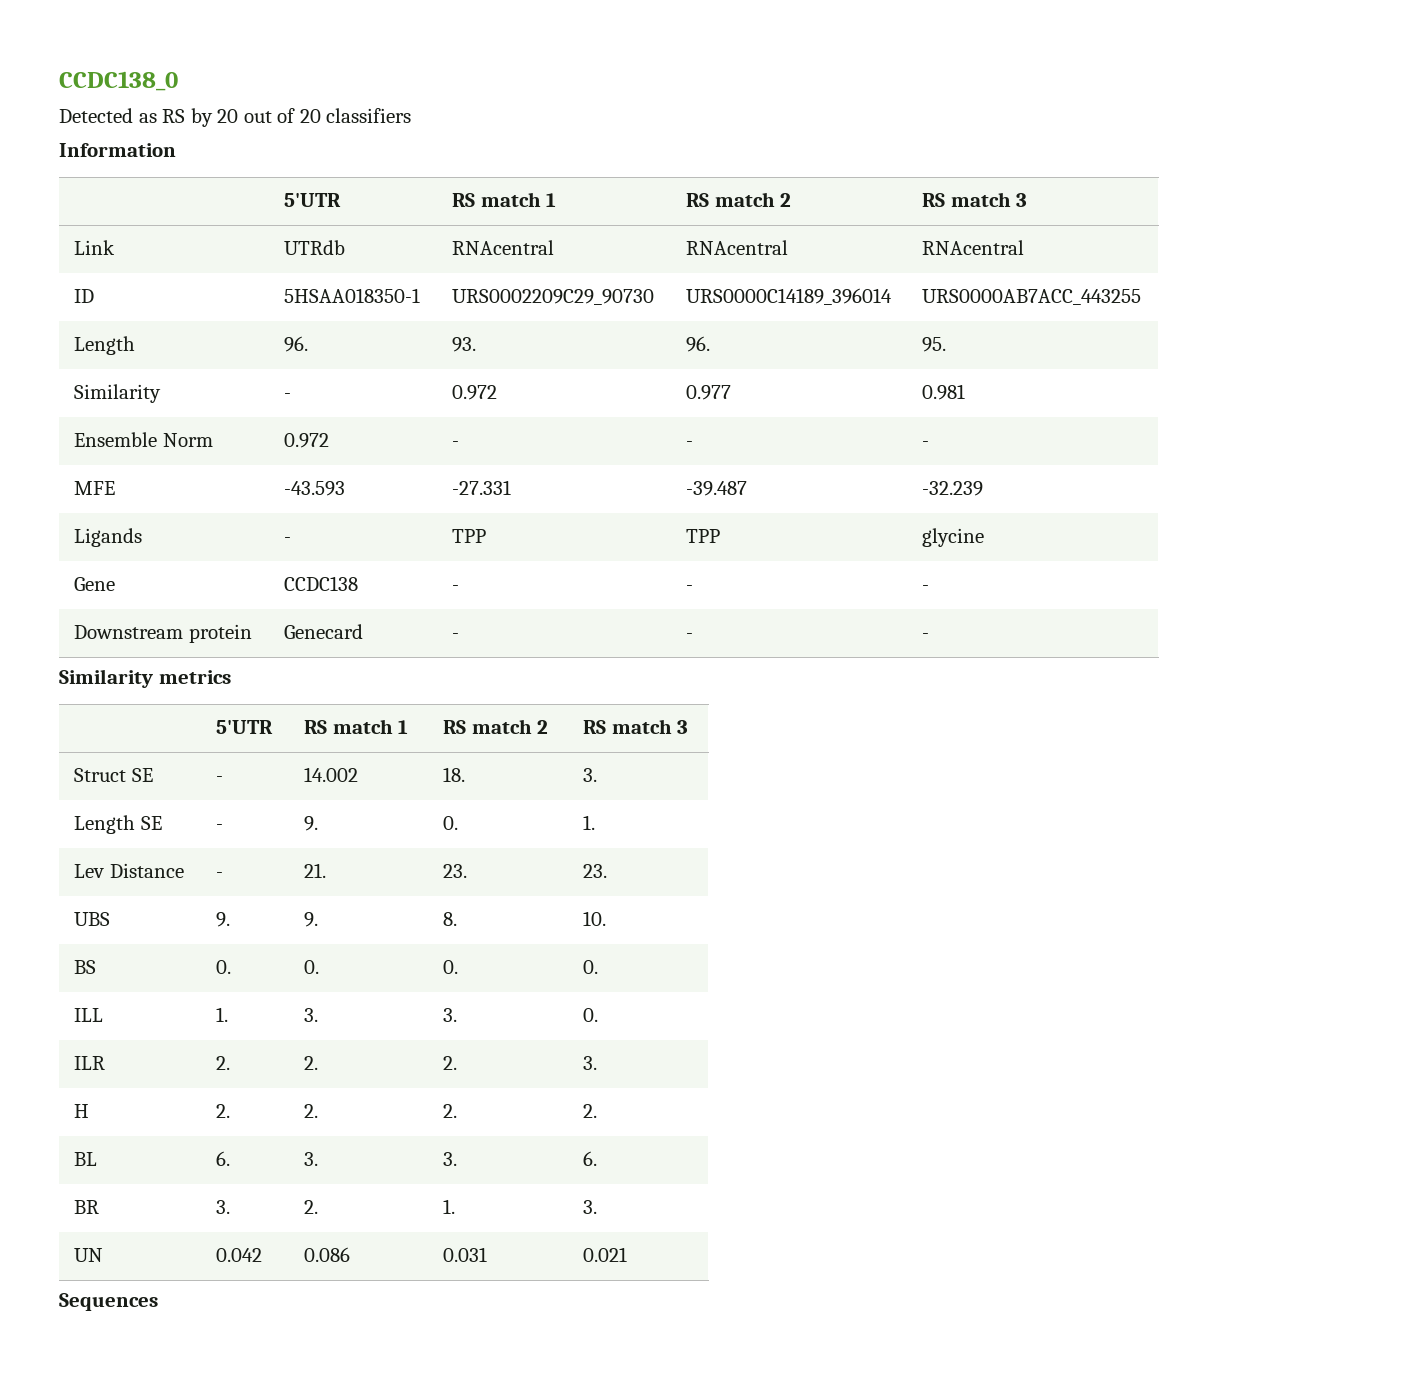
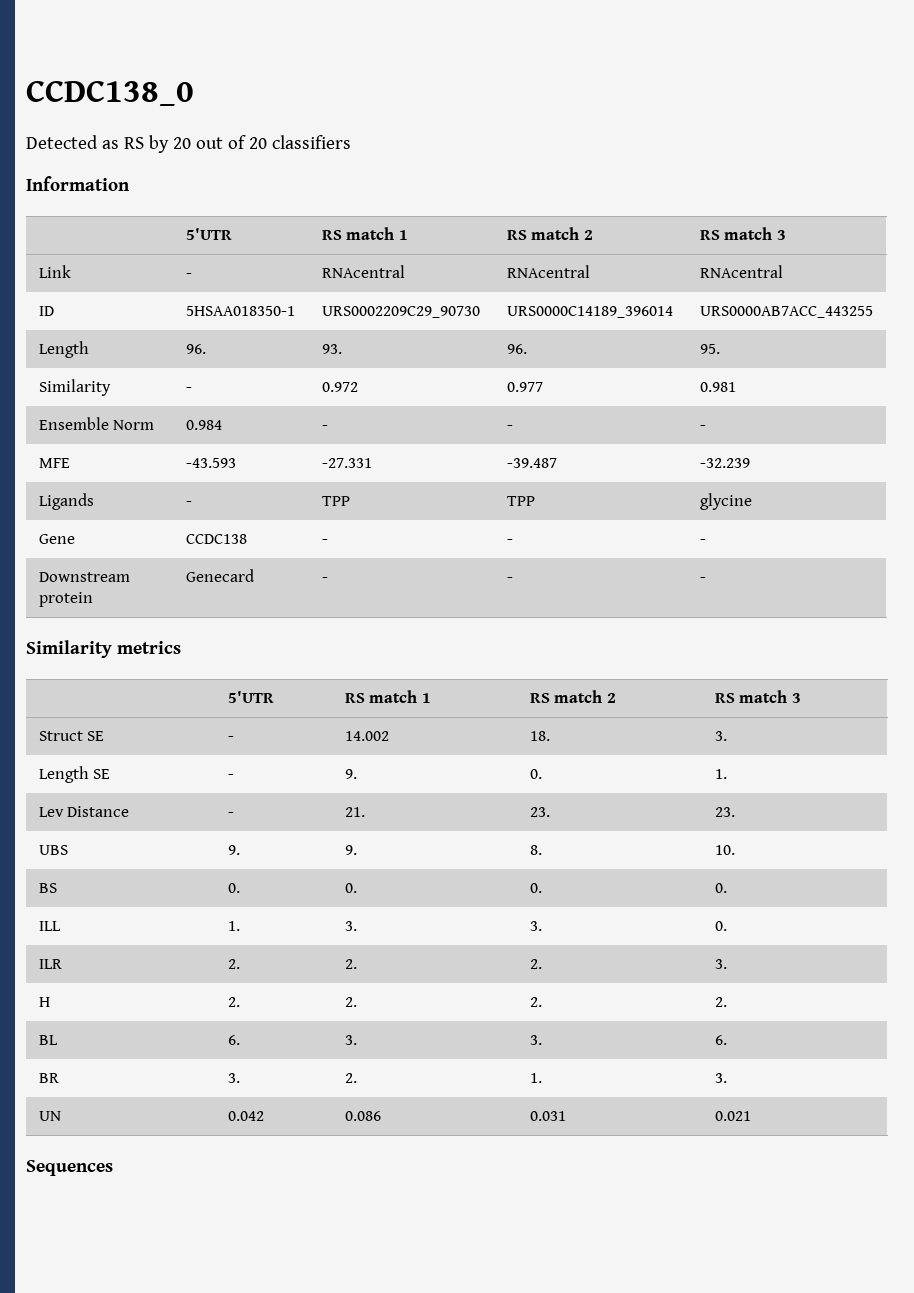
[284,240,346,255] UTRdb -> [185,273,192,278] -
[284,433,330,448] 0.972 -> [185,420,222,430] 0.984

